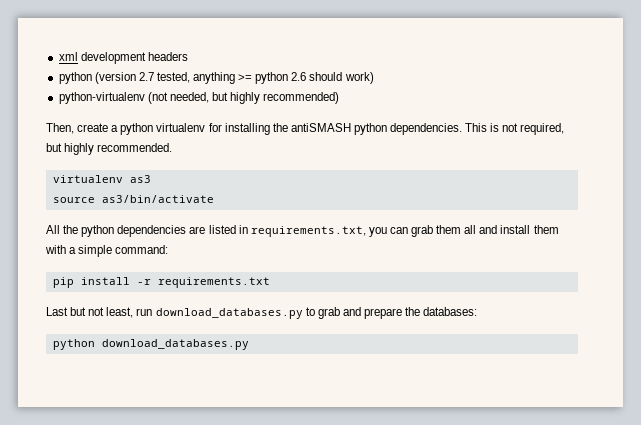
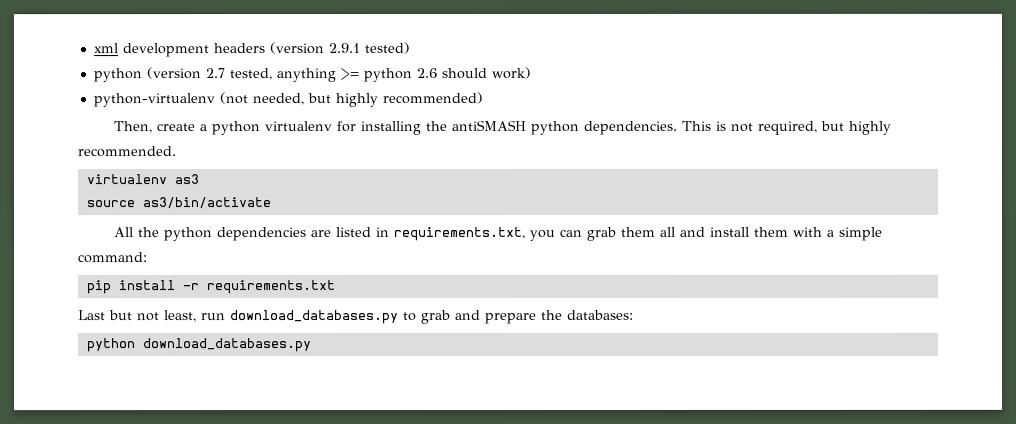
(188, 56) none -> [268,42,410,55] (version 2.9.1 tested)

